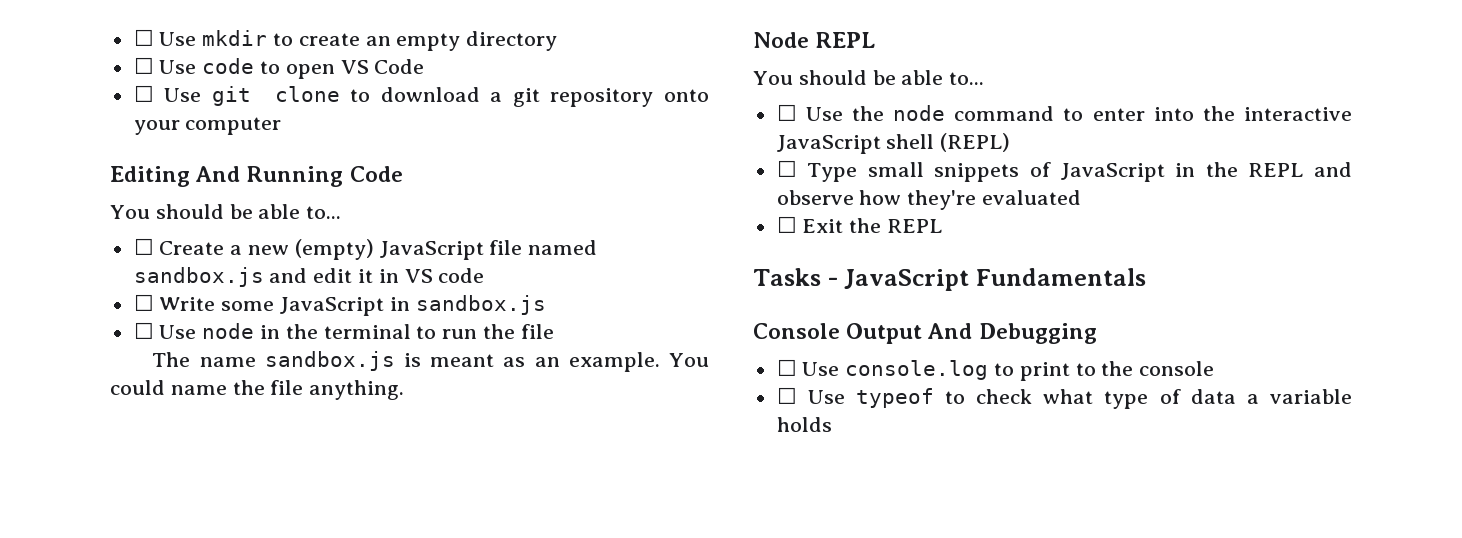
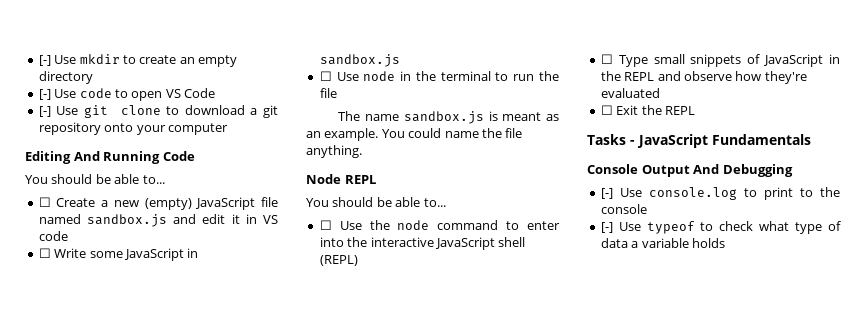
[133,29,154,46] ☐ -> [38,55,51,66] [-]
[133,57,154,74] ☐ -> [38,89,51,100] [-]
[133,85,154,102] ☐ -> [38,106,51,117] [-]
[776,359,797,376] ☐ -> [600,188,613,199] [-]
[776,387,797,404] ☐ -> [600,222,613,233] [-]

